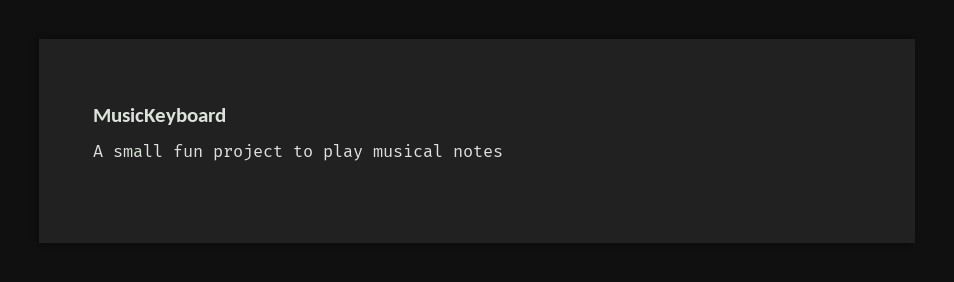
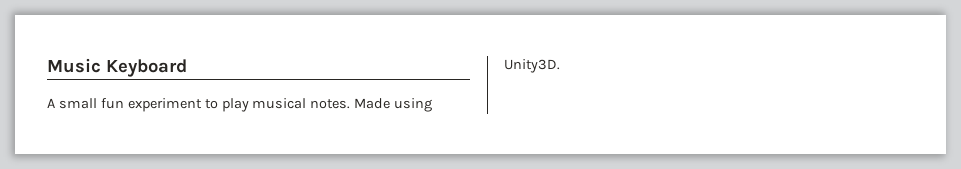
[93,108,226,125] MusicKeyboard -> [47,58,187,77] Music Keyboard
[213,144,283,161] project -> [127,98,202,112] experiment
[453,145,503,157] notes -> [310,98,433,112] [504,59,560,73] notes. Made using Unity3D.

